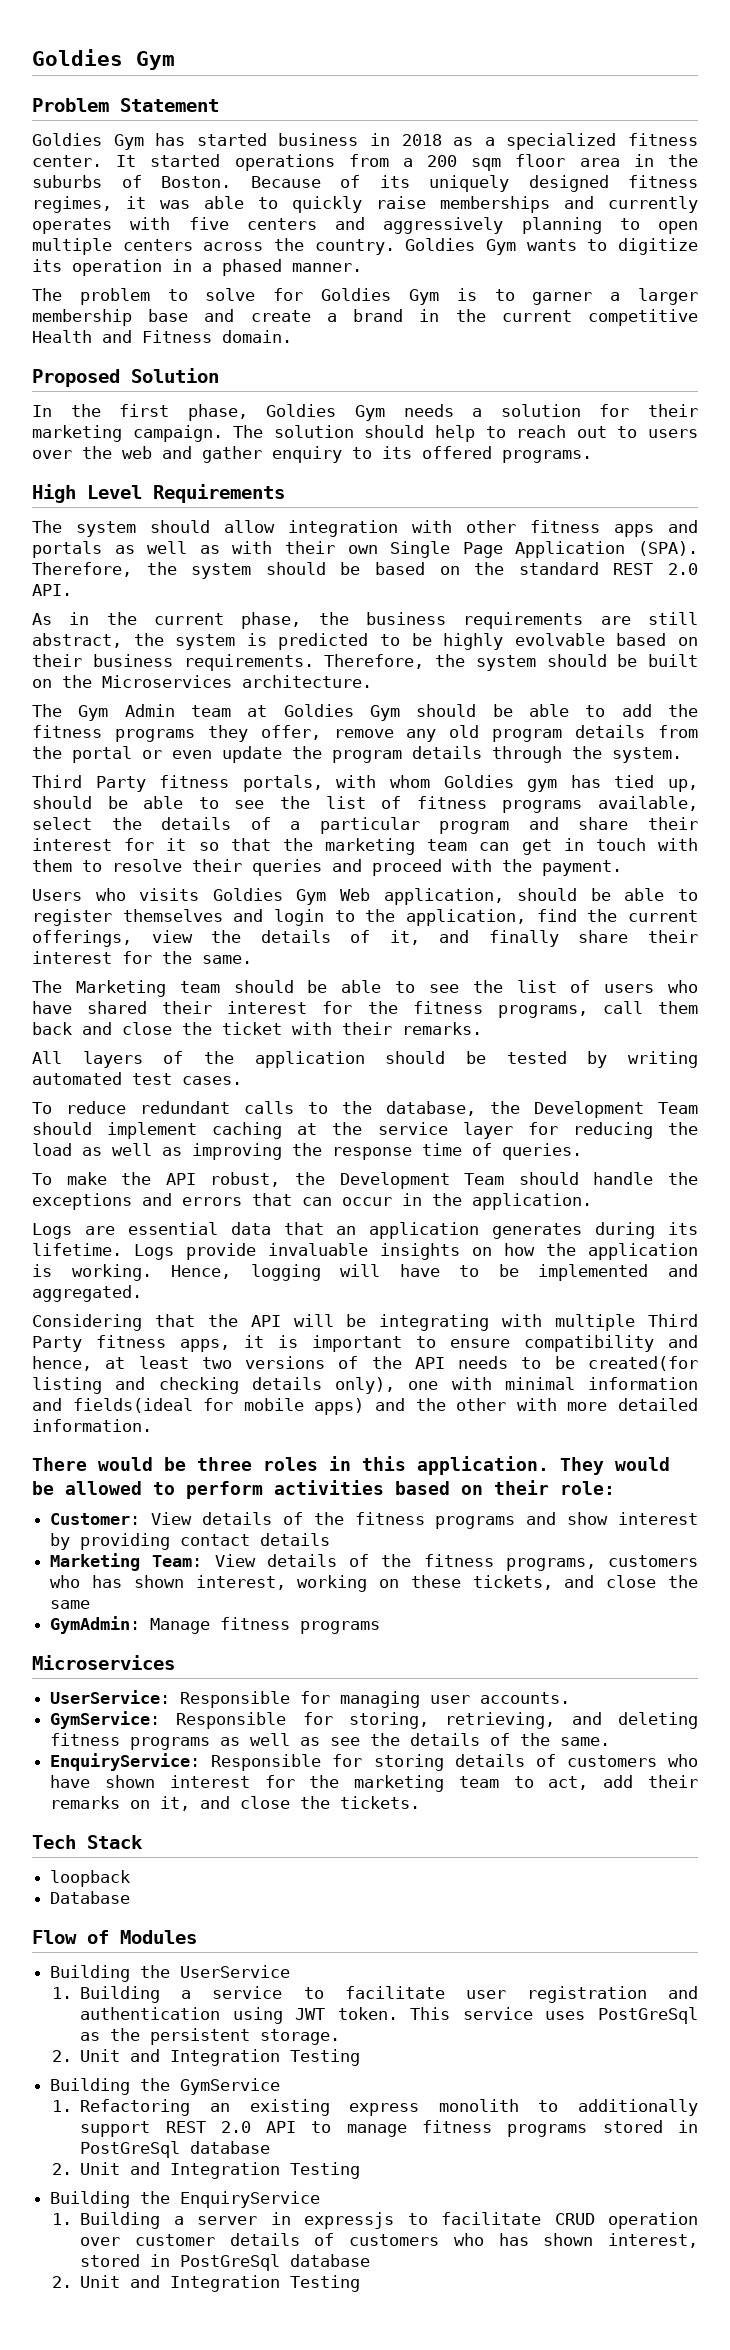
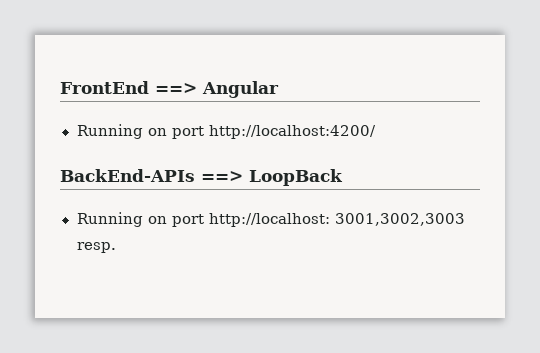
[32,49,175,70] [32,98,219,112] [32,133,699,150] [32,154,698,171] [32,175,698,192] [32,196,698,213] [32,217,698,234] [32,238,698,255] [32,259,362,276] [32,288,698,305] [32,309,698,326] [32,330,292,343] [32,368,219,387] [32,404,699,421] [32,425,699,442] [32,446,592,463] [32,484,285,503] [32,520,698,537] [32,541,699,558] [32,562,699,579] [32,584,72,596] [32,612,698,629] [32,633,699,650] [32,654,698,671] [32,675,372,688] [32,704,699,721] [32,725,699,742] [32,746,682,763] [32,775,699,792] [32,796,699,813] [32,817,698,834] [32,838,698,855] [32,859,622,876] [32,888,699,905] [32,909,698,926] [32,930,698,947] [32,951,252,964] [32,980,698,997] [32,1001,698,1018] [32,1022,482,1035] [32,1051,698,1068] [32,1072,242,1085] [32,1101,698,1118] [32,1122,698,1139] [32,1143,582,1160] [32,1172,699,1189] [32,1193,592,1210] [32,1222,699,1239] [32,1243,698,1260] [32,1264,698,1281] [32,1285,142,1302] [32,1314,699,1331] [32,1335,698,1352] [32,1356,698,1371] [32,1377,698,1394] [32,1398,699,1415] [32,1419,152,1432] [32,1456,670,1475] [32,1480,615,1499] [50,1512,698,1529] [50,1533,331,1550] [50,1553,698,1571] [50,1575,698,1592] [50,1600,91,1609] [50,1616,381,1634] [32,1655,175,1670] [50,1690,571,1708] [50,1711,698,1729] [50,1733,611,1750] [50,1753,699,1771] [50,1775,698,1792] [50,1796,421,1811] [32,1835,143,1849] [50,1870,131,1887] [50,1891,131,1904] [32,1930,197,1944] [50,1965,291,1982] [52,1986,699,2003] [80,2007,699,2024] [80,2028,341,2045] [52,2049,361,2066] [50,2078,281,2095] [52,2099,699,2116] [80,2120,698,2137] [80,2141,271,2158] [52,2162,361,2179] [50,2191,321,2208] [52,2212,698,2229] [80,2233,698,2248] [80,2254,371,2271] [52,2275,361,2292] Goldies Gym // Problem Statement // Goldies Gym has started business in 2018 as a specialized fitness center. It started operations from a 200 sqm floor area in the suburbs of Boston. Because of its uniquely designed fitness regimes, it was able to quickly raise memberships and currently operates with five centers and aggressively planning to open multiple centers across the country. Goldies Gym wants to digitize its operation in a phased manner. // The problem to solve for Goldies Gym is to garner a larger membership base and create a brand in the current competitive Health and Fitness domain. // Proposed Solution // In the first phase, Goldies Gym needs a solution for their marketing campaign. The solution should help to reach out to users over the web and gather enquiry to its offered programs. // High Level Requirements // The system should allow integration with other fitness apps and portals as well as with their own Single Page Application (SPA). Therefore, the system should be based on the standard REST 2.0 API. // As in the current phase, the business requirements are still abstract, the system is predicted to be highly evolvable based on their business requirements. Therefore, the system should be built on the Microservices architecture. // The Gym Admin team at Goldies Gym should be able to add the fitness programs they offer, remove any old program details from the portal or even update the program details through the system. // Third Party fitness portals, with whom Goldies gym has tied up, should be able to see the list of fitness programs available, select the details of a particular program and share their interest for it so that the marketing team can get in touch with them to resolve their queries and proceed with the payment. // Users who visits Goldies Gym Web application, should be able to register themselves and login to the application, find the current offerings, view the details of it, and finally share their interest for the same. // The Marketing team should be able to see the list of users who have shared their interest for the fitness programs, call them back and close the ticket with their remarks. // All layers of the application should be tested by writing automated test cases. // To reduce redundant calls to the database, the Development Team should implement caching at the service layer for reducing the load as well as improving the response time of queries. // To make the API robust, the Development Team should handle the exceptions and errors that can occur in the application. // Logs are essential data that an application generates during its lifetime. Logs provide invaluable insights on how the application is working. Hence, logging will have to be implemented and aggregated. // Considering that the API will be integrating with multiple Third Party fitness apps, it is important to ensure compatibility and hence, at least two versions of the API needs to be created(for listing and checking details only), one with minimal information and fields(ideal for mobile apps) and the other with more detailed information. // There would be three roles in this application. They would be allowed to perform activities based on their role: // Customer: View details of the fitness programs and show interest by providing contact details // Marketing Team: View details of the fitness programs, customers who has shown interest, working on these tickets, and close the same // GymAdmin: Manage fitness programs // Microservices // UserService: Responsible for managing user accounts. // GymService: Responsible for storing, retrieving, and deleting fitness programs as well as see the details of the same. // EnquiryService: Responsible for storing details of customers who have shown interest for the marketing team to act, add their remarks on it, and close the tickets. // Tech Stack // loopback // Database // Flow of Modules // Building the UserService // 1. Building a service to facilitate user registration and authentication using JWT token. This service uses PostGreSql as the persistent storage. // 2. Unit and Integration Testing // Building the GymService // 1. Refactoring an existing express monolith to additionally support REST 2.0 API to manage fitness programs stored in PostGreSql database // 2. Unit and Integration Testing // Building the EnquiryService // 1. Building a server in expressjs to facilitate CRUD operation over customer details of customers who has shown interest, stored in PostGreSql database // 2. Unit and Integration Testing -> [60,81,279,98] [76,124,376,139] [60,169,343,186] [76,212,465,227] [76,242,116,253] FrontEnd ==> Angular // Running on port http://localhost:4200/ // BackEnd-APIs ==> LoopBack // Running on port http://localhost: 3001,3002,3003 resp.

